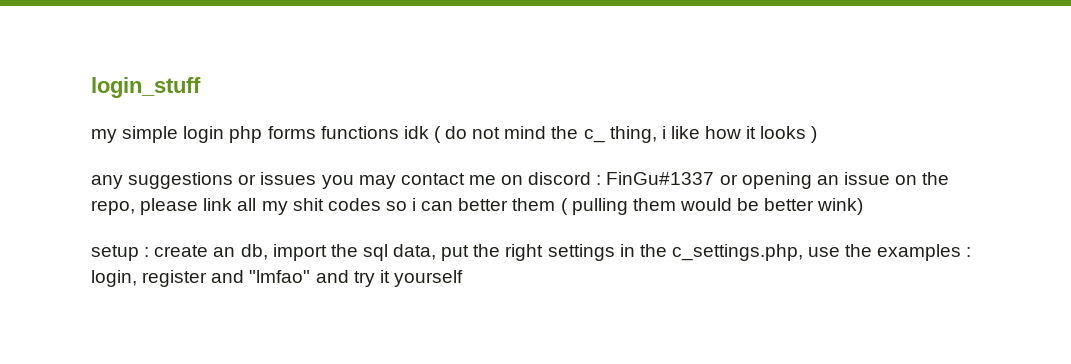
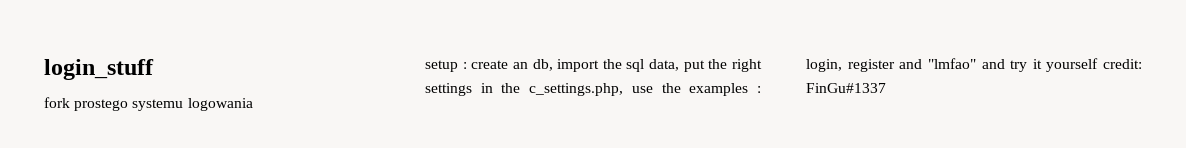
[91,126,818,143] [91,172,950,189] [91,198,864,215] my simple login php forms functions idk ( do not mind the c_ thing, i like how it looks ) // any suggestions or issues you may contact me on discord : FinGu#1337 or opening an issue on the repo, please link all my shit codes so i can better them ( pulling them would be better wink) -> [44,97,253,111] fork prostego systemu logowania
(463, 278) none -> [1103,59,1142,69] [806,83,886,93] credit: FinGu#1337

